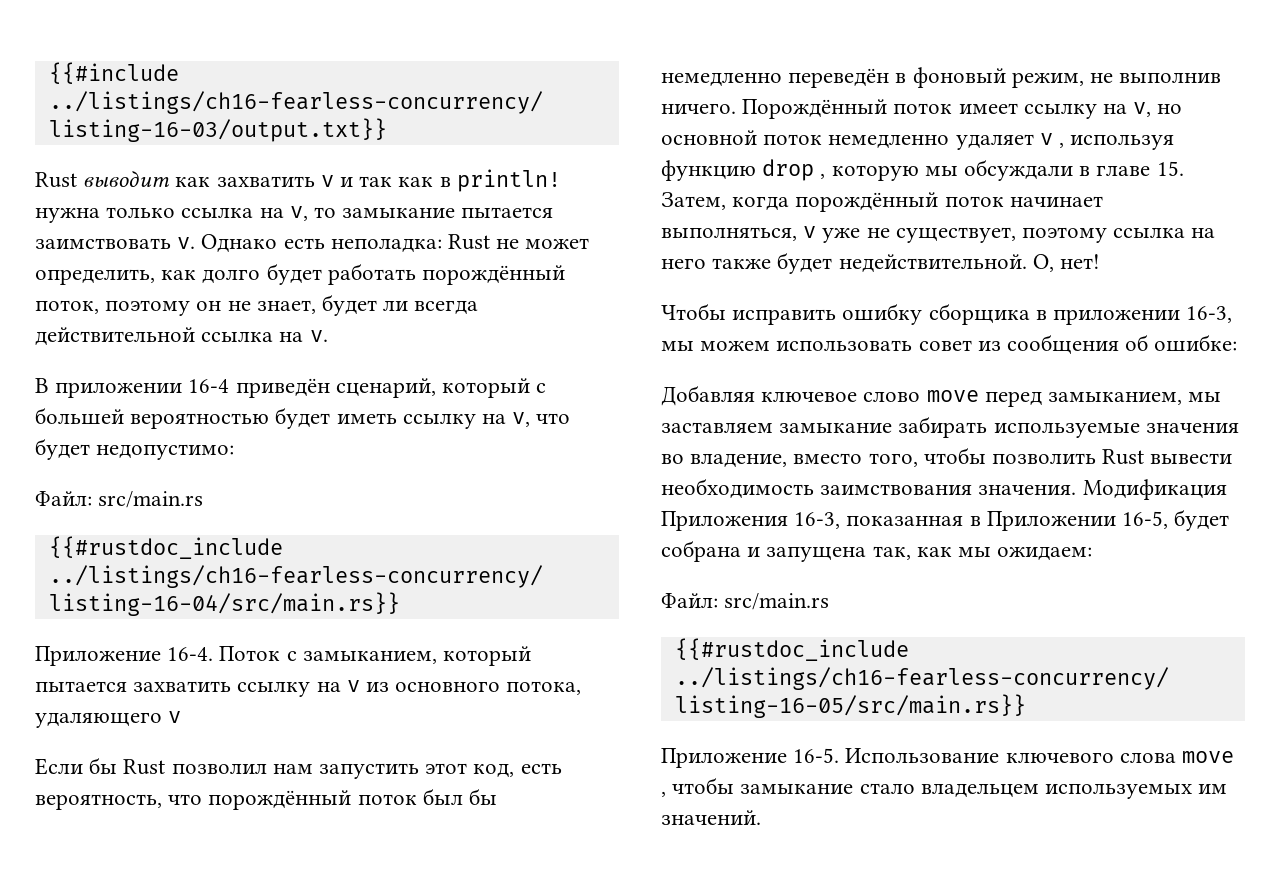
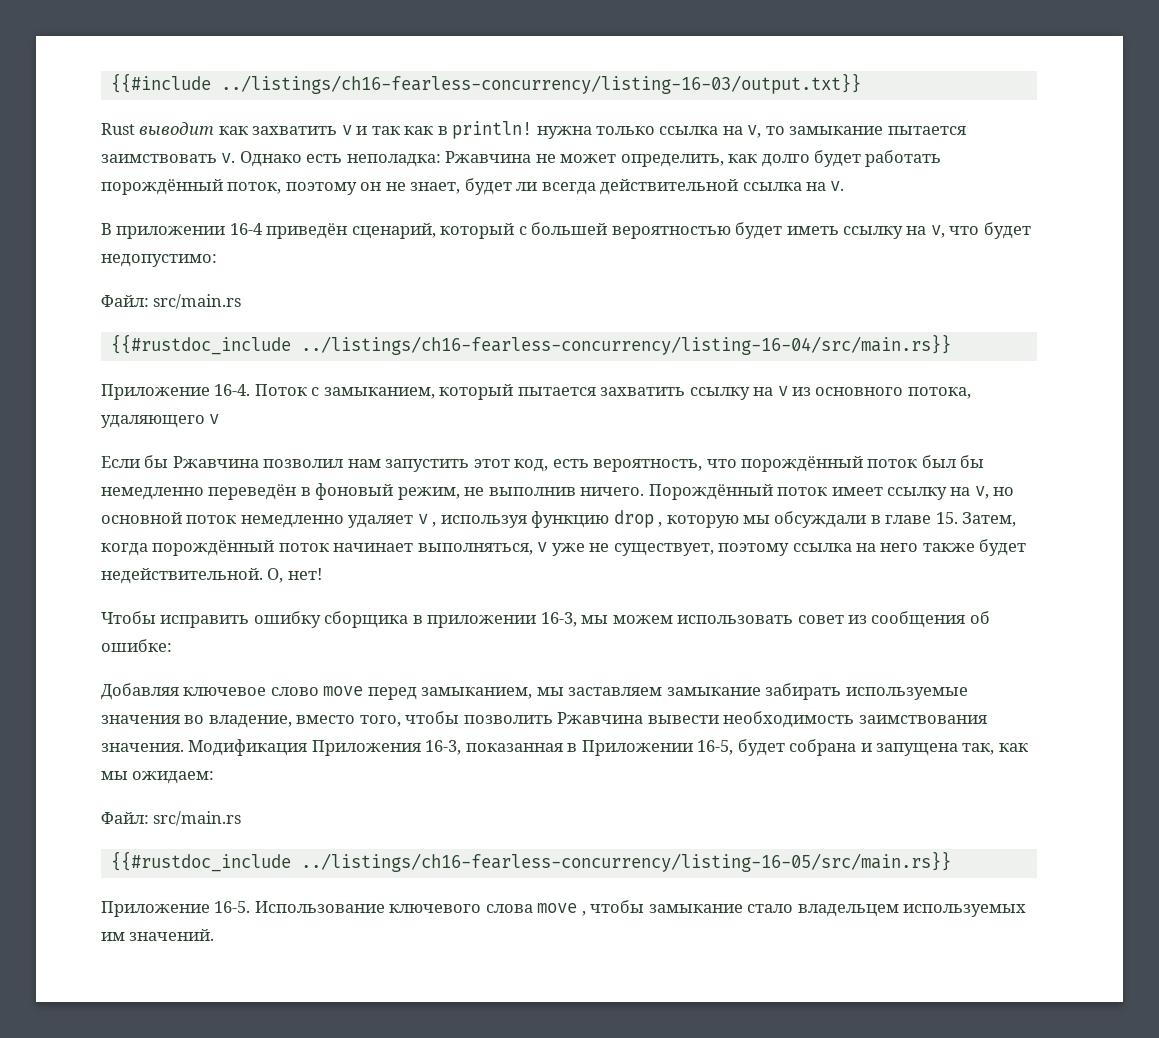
[448,234,491,250] Rust -> [445,151,532,163] Ржавчина
[123,759,166,775] Rust -> [172,456,259,468] Ржавчина
[1102,449,1145,465] Rust -> [557,712,644,724] Ржавчина

